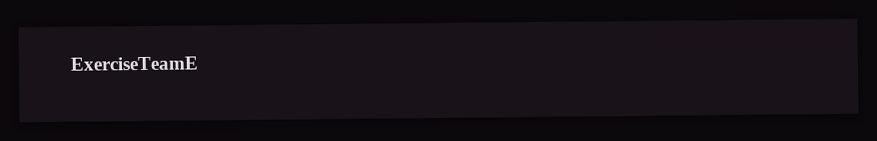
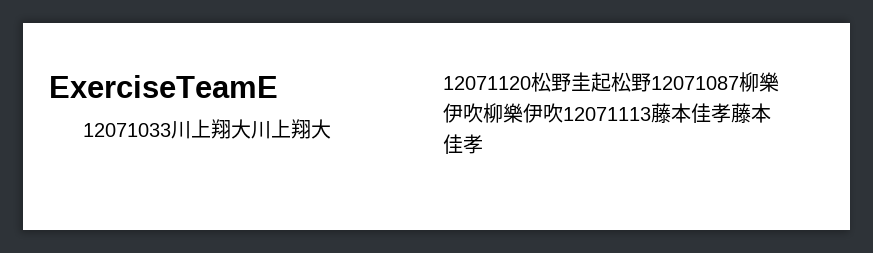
(198, 63) none -> [82,119,331,139] [443,72,779,92] [443,103,771,123] [443,134,483,154] // 12071033川上翔大川上翔大12071120松野圭起松野12071087柳樂伊吹柳樂伊吹12071113藤本佳孝藤本佳孝

